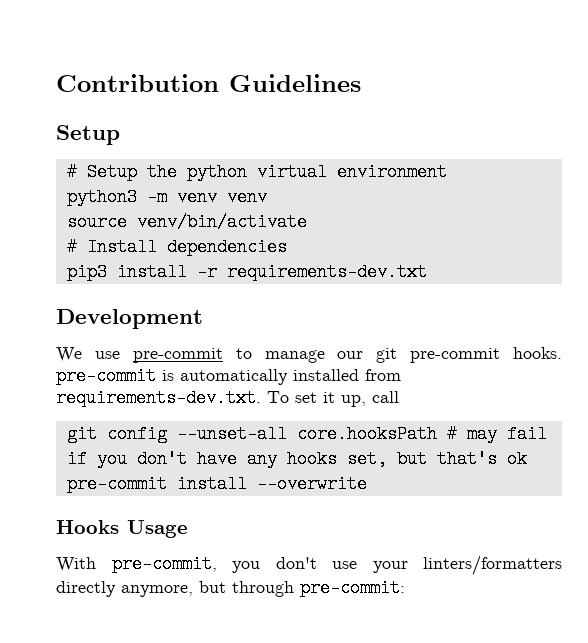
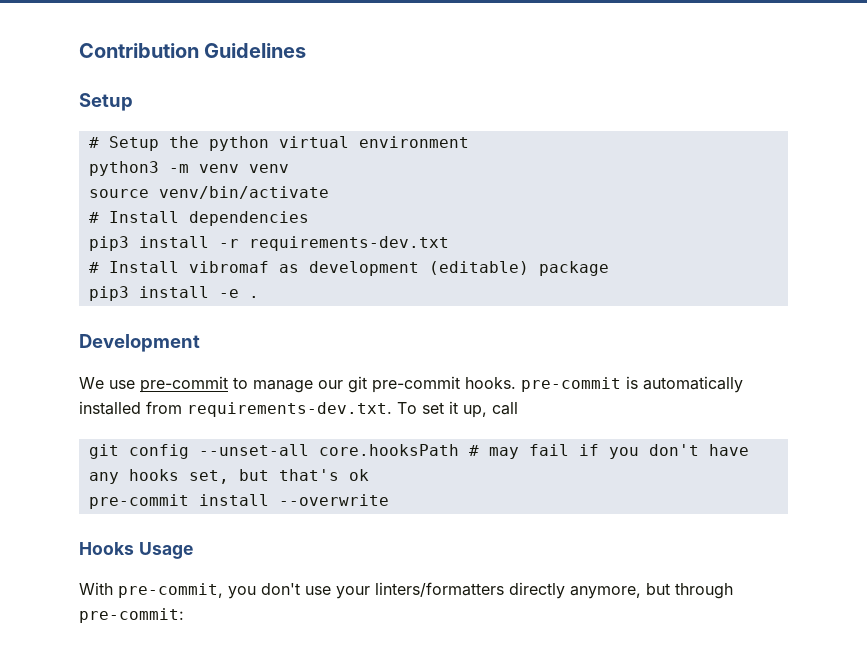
(427, 272) none -> [88,261,609,276] [88,286,259,301] // # Install vibromaf as development (editable) package // pip3 install -e .

